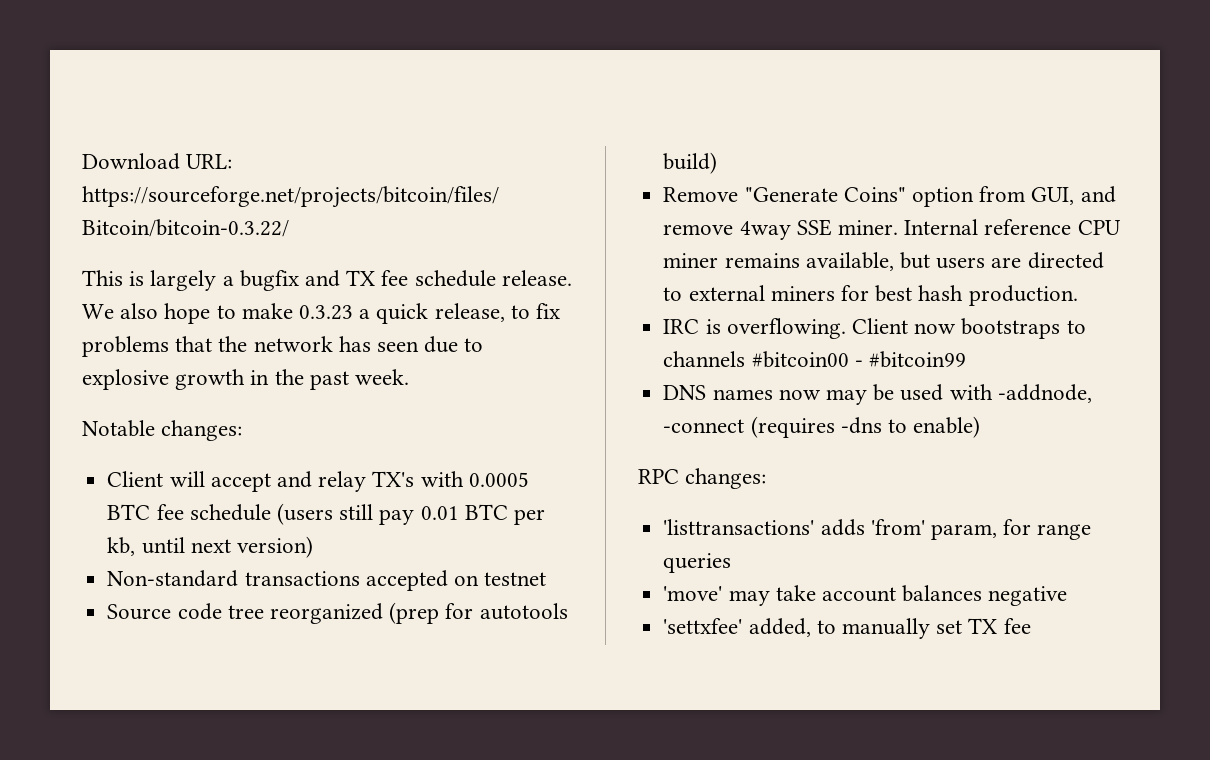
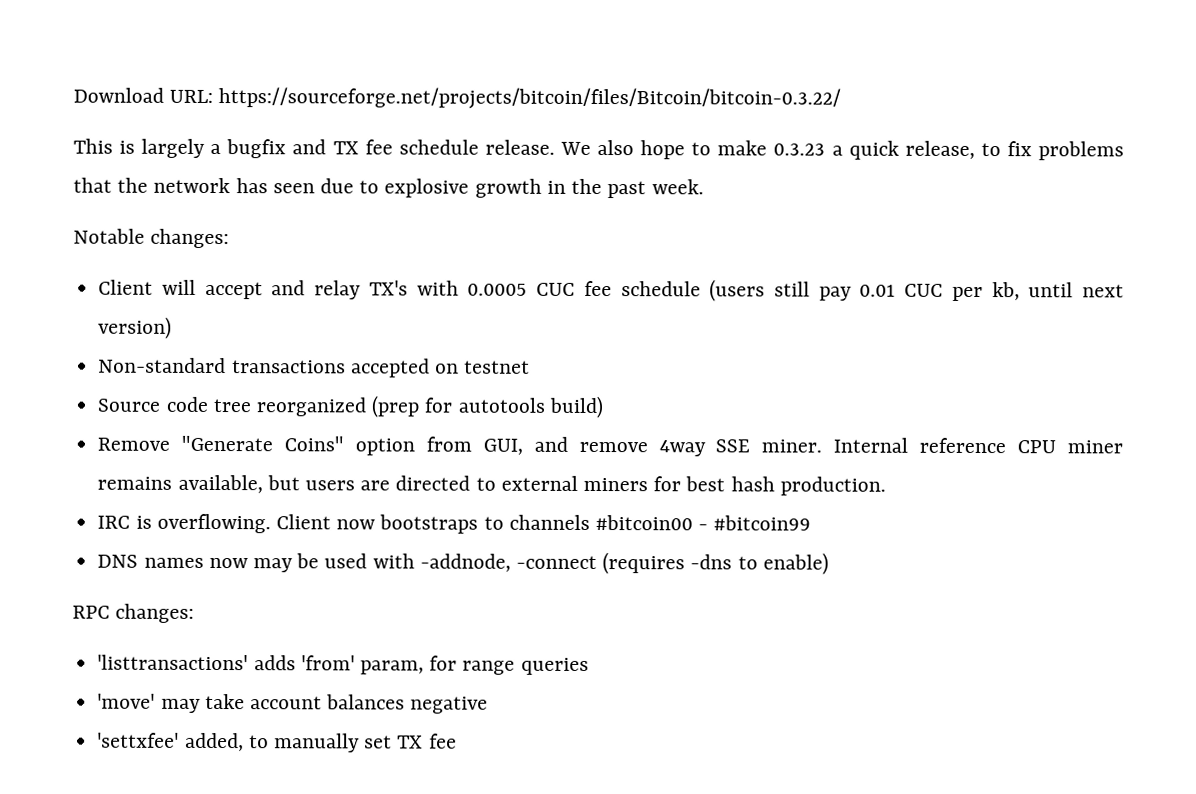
[107,504,151,520] BTC -> [536,282,576,296] CUC
[464,504,508,520] BTC -> [904,283,944,297] CUC

